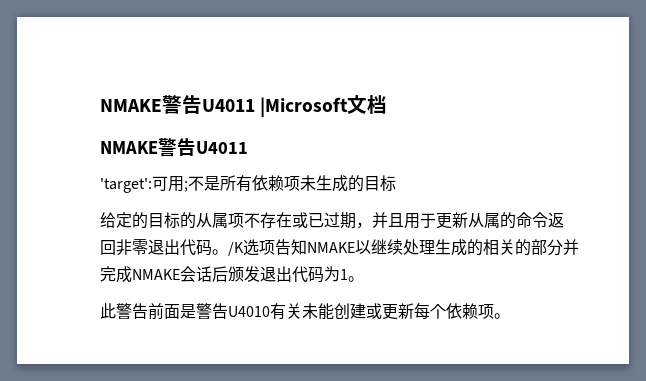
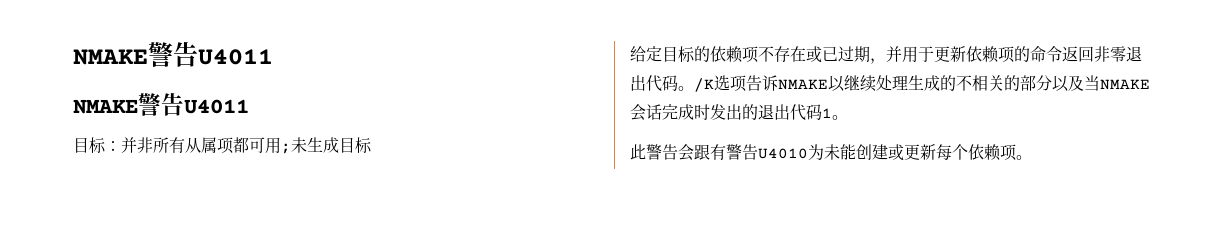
[100,95,388,117] [100,138,248,157] [100,175,364,193] NMAKE警告U4011 |Microsoft文档 // NMAKE警告U4011 // 'target':可用;不是所有依赖项未生成的 -> [73,42,273,67] [73,93,249,116] [73,137,339,154] NMAKE警告U4011 // NMAKE警告U4011 // 目标：并非所有从属项都可用;未生成
[132,212,228,229] 的目标的从属 -> [662,46,743,63] 目标的依赖
[388,213,404,227] 且 -> (902, 54) none
[468,213,500,228] 从属 -> [966,46,1015,63] 依赖项
[291,239,307,255] 知 -> [762,75,778,91] 诉
(483, 247) none -> [956,75,972,91] 不
[563,239,579,255] [100,266,132,283] 并完成 -> [1052,75,1100,92] 以及当
[212,266,340,283] 后颁发退出代码为 -> [662,104,822,121] 完成时发出的退出代码
[148,303,196,320] 前面是 -> [678,144,726,161] 会跟有
[270,303,302,320] 有关 -> [808,144,824,160] 为

